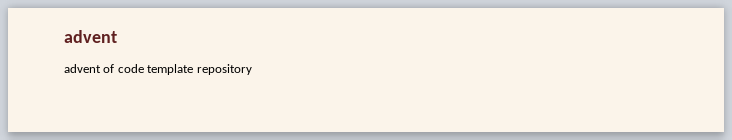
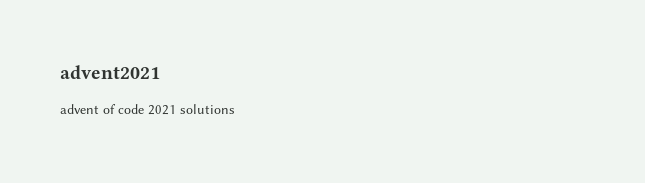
[64,30,117,43] advent -> [60,65,160,80] advent2021
[147,64,252,75] template repository -> [148,104,235,115] 2021 solutions

